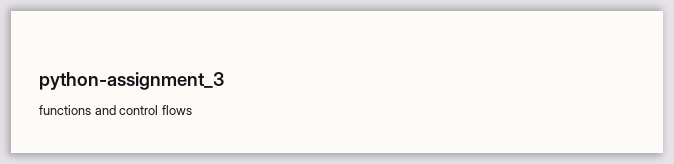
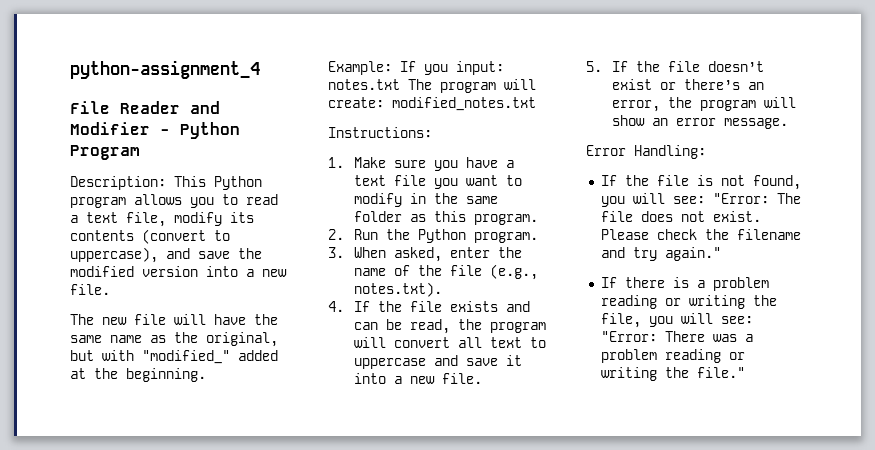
[39,72,224,90] [39,105,192,115] python-assignment_3 // functions and control flows -> [70,60,260,79] [70,101,220,114] [70,122,240,139] [70,145,140,160] [70,176,262,190] [70,194,278,208] [70,212,254,227] [70,229,230,244] [70,247,262,263] [70,266,287,277] [70,284,110,295] [70,314,278,325] [70,332,278,347] [70,350,278,364] [70,368,206,382] [328,61,504,75] [328,79,536,93] [328,97,536,111] [328,127,432,138] [328,157,514,171] [353,175,522,189] [353,193,498,207] [353,211,538,225] [328,229,538,243] [328,247,522,262] [353,264,538,280] [353,282,442,297] [328,301,530,312] [353,319,546,334] [353,337,546,348] [353,355,522,369] [353,373,482,384] [586,61,764,72] [611,79,764,90] [611,97,796,112] [611,115,788,129] [586,145,706,159] [600,175,801,190] [600,193,801,207] [600,211,761,222] [600,229,801,240] [600,247,721,261] [600,277,769,291] [600,295,777,309] [600,313,753,328] [600,331,753,342] [600,349,745,363] [600,367,745,381] python-assignment_4 // File Reader and Modifier - Python Program // Description: This Python program allows you to read a text file, modify its contents (convert to uppercase), and save the modified version into a new file. // The new file will have the same name as the original, but with "modified_" added at the beginning. // Example: If you input: notes.txt The program will create: modified_notes.txt // Instructions: // 1. Make sure you have a text file you want to modify in the same folder as this program. // 2. Run the Python program. // 3. When asked, enter the name of the file (e.g., notes.txt). // 4. If the file exists and can be read, the program will convert all text to uppercase and save it into a new file. // 5. If the file doesn’t exist or there’s an error, the program will show an error message. // Error Handling: // If the file is not found, you will see: "Error: The file does not exist. Please check the filename and try again." // If there is a problem reading or writing the file, you will see: "Error: There was a problem reading or writing the file."

